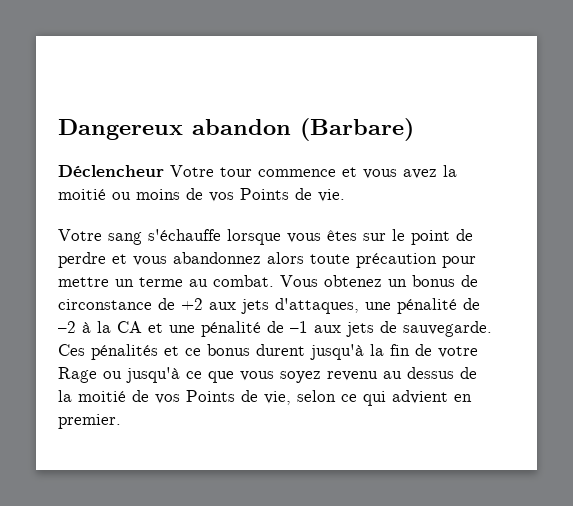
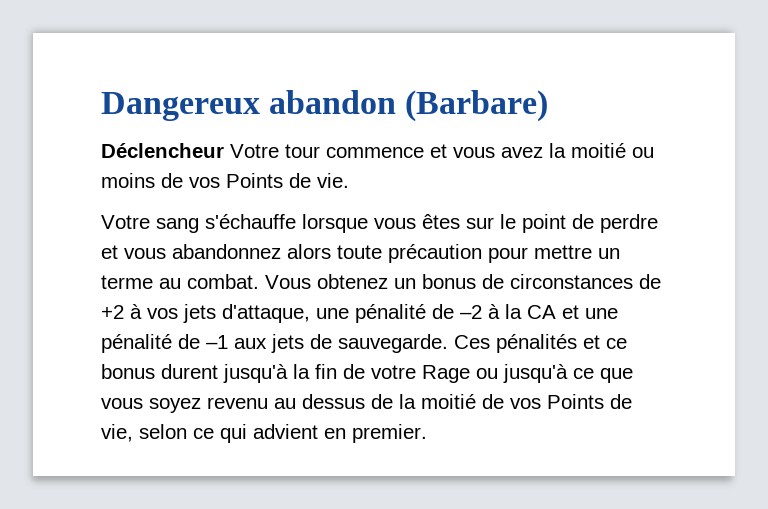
[58,299,152,310] circonstance -> [510,274,633,289] circonstances
[209,298,359,314] aux jets d'attaques, -> [130,304,310,323] à vos jets d'attaque,

